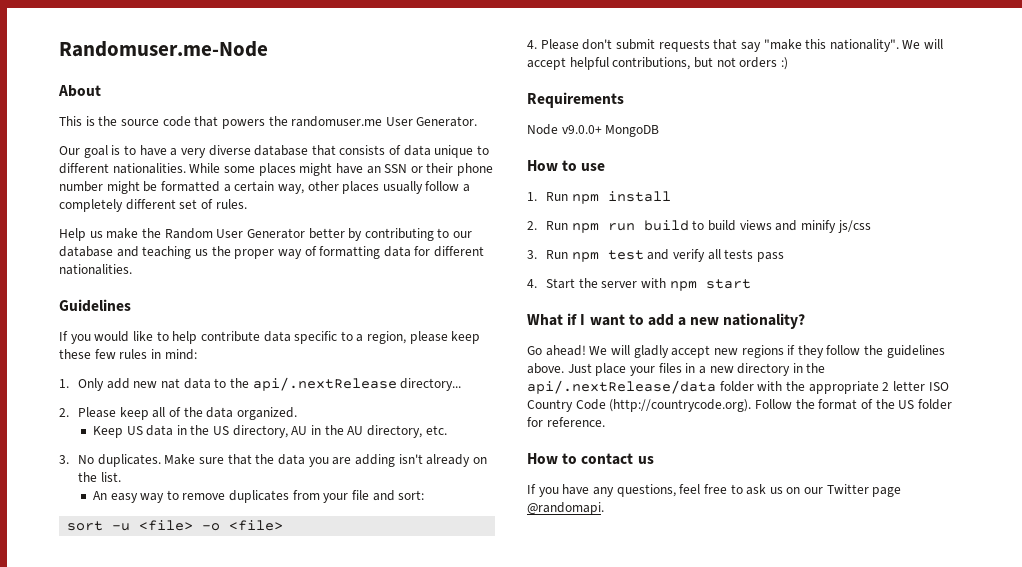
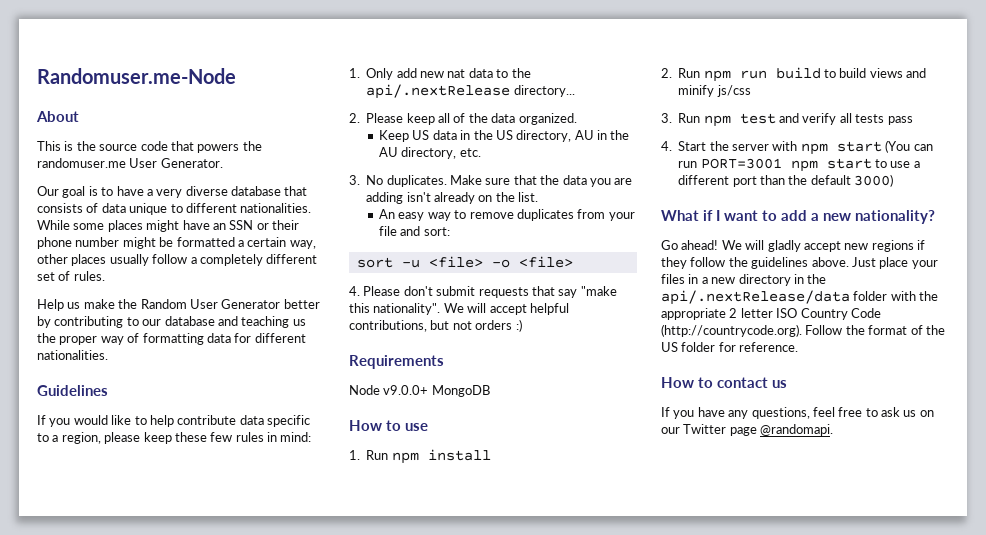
(751, 284) none -> [885,140,933,153] [678,158,920,172] [678,174,894,187] (You can run PORT=3001 npm start to use a different port than the default 3000)

